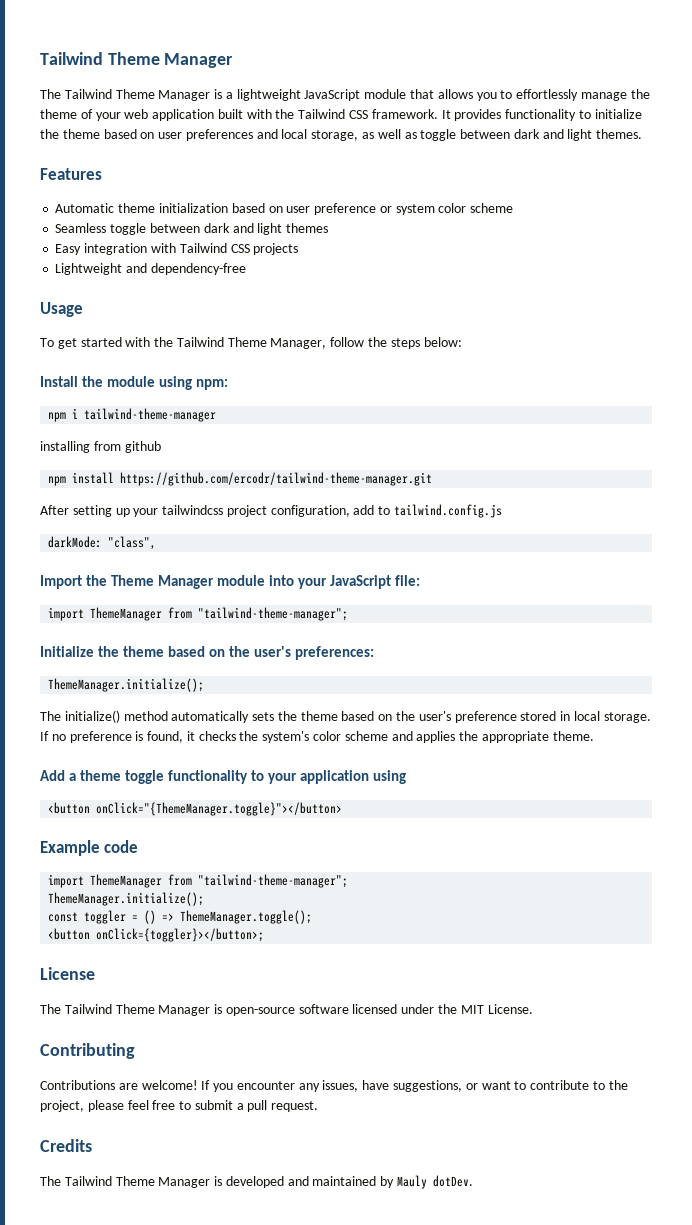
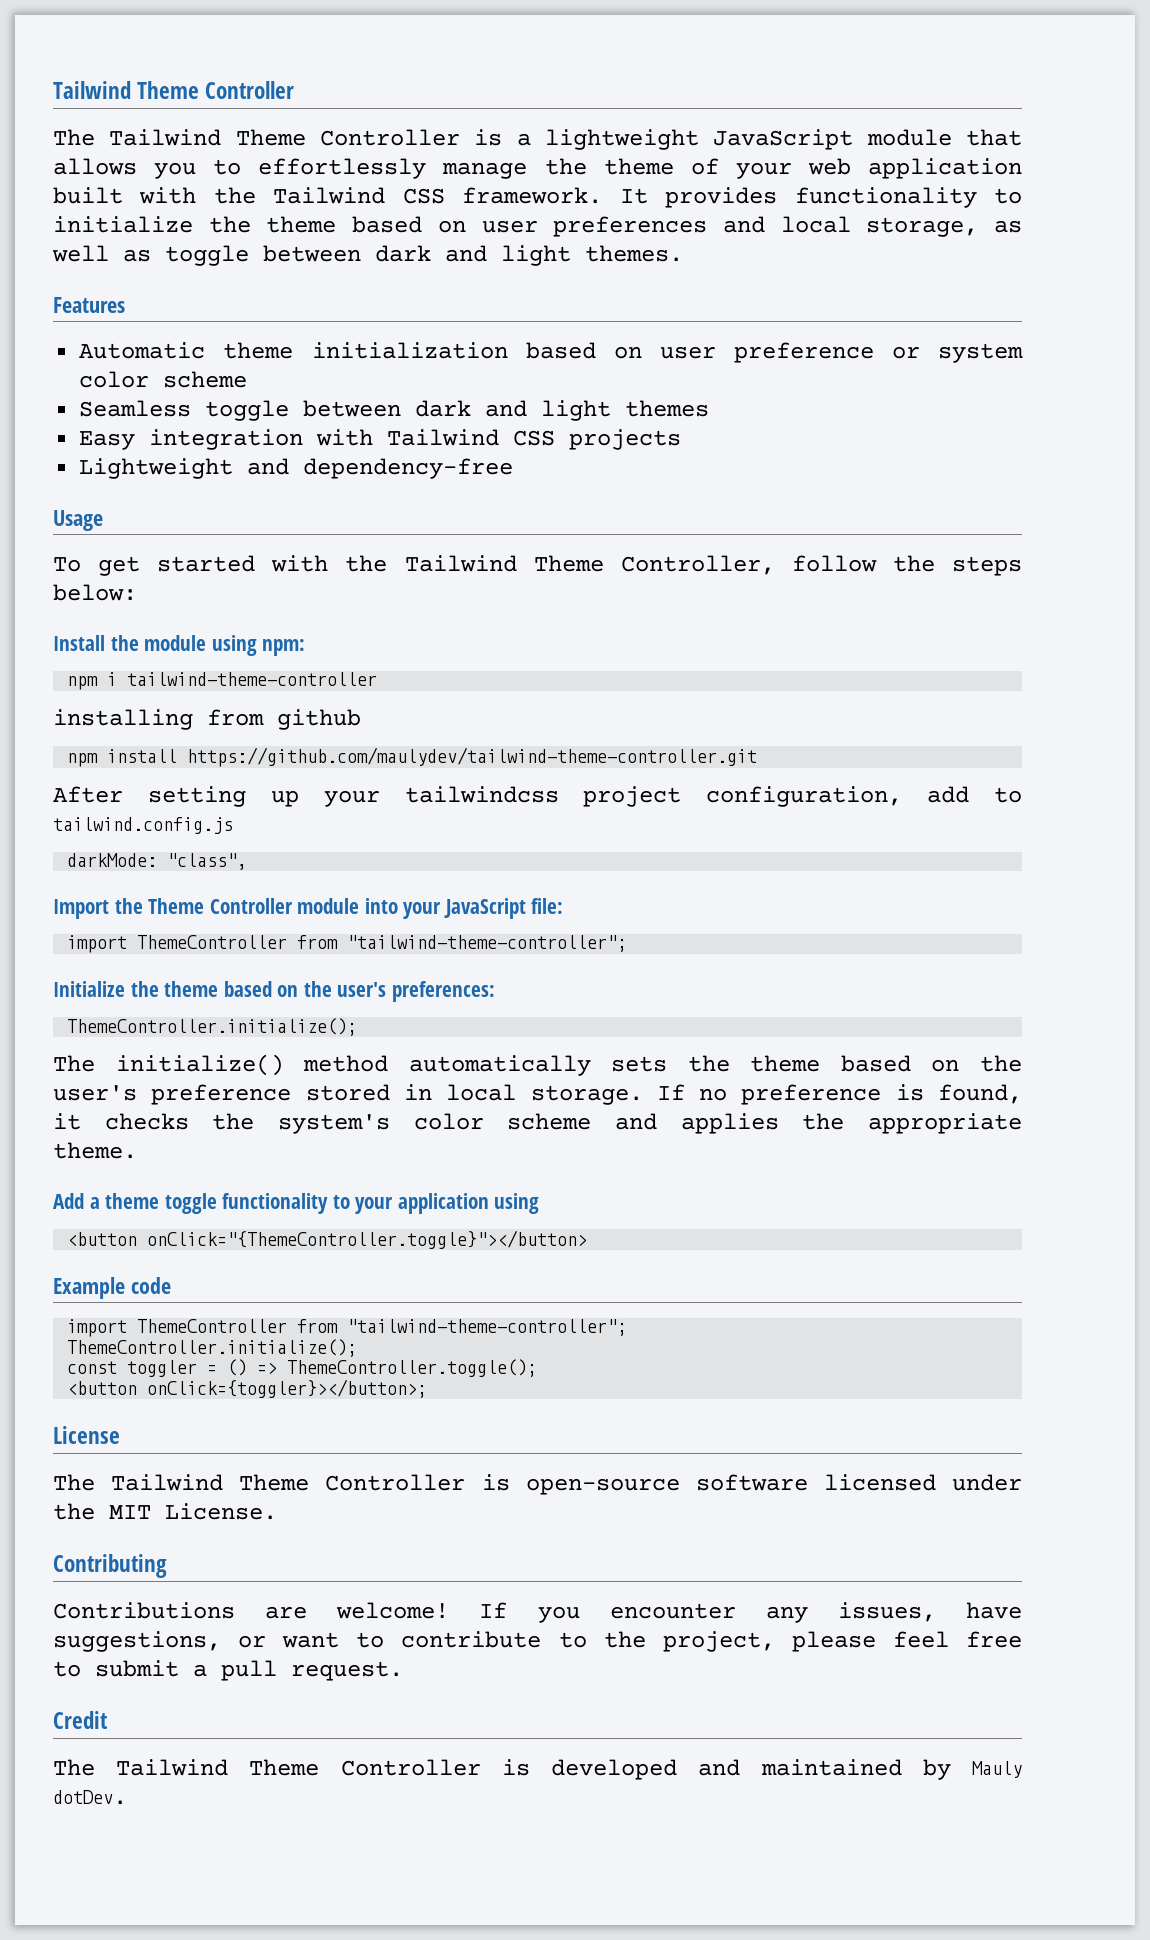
[40,52,234,68] [40,89,211,101] Tailwind Theme Manager // The Tailwind Theme Manager -> [53,81,295,99] [53,129,460,146] Tailwind Theme Controller // The Tailwind Theme Controller
[270,338,327,349] Manager, -> [620,555,775,575] Controller,
[84,408,217,422] tailwind-theme-manager -> [127,672,378,686] tailwind-theme-controller
[120,472,433,486] https://github.com/ercodr/tailwind-theme-manager.git -> [187,747,758,767] https://github.com/maulydev/tailwind-theme-controller.git
[158,575,215,589] Manager -> [209,898,293,914] Controller
[90,607,349,621] ThemeManager from "tailwind-theme-manager"; -> [137,935,628,952] ThemeController from "tailwind-theme-controller";
[48,678,205,692] ThemeManager.initialize(); -> [67,1018,358,1036] ThemeController.initialize();
[96,802,343,816] onClick="{ThemeManager.toggle}"></button> -> [147,1230,588,1249] onClick="{ThemeController.toggle}"></button>
[90,874,349,888] [48,892,205,906] ThemeManager from "tailwind-theme-manager"; // ThemeManager.initialize(); -> [137,1319,628,1336] [67,1339,358,1357] ThemeController from "tailwind-theme-controller"; // ThemeController.initialize();
[180,910,313,924] ThemeManager.toggle(); -> [287,1359,538,1377] ThemeController.toggle();
[158,1005,211,1016] Manager -> [325,1474,466,1491] Controller
[40,1139,92,1152] [40,1176,211,1188] Credits // The Tailwind Theme Manager -> [53,1711,107,1729] [53,1759,481,1776] Credit // The Tailwind Theme Controller

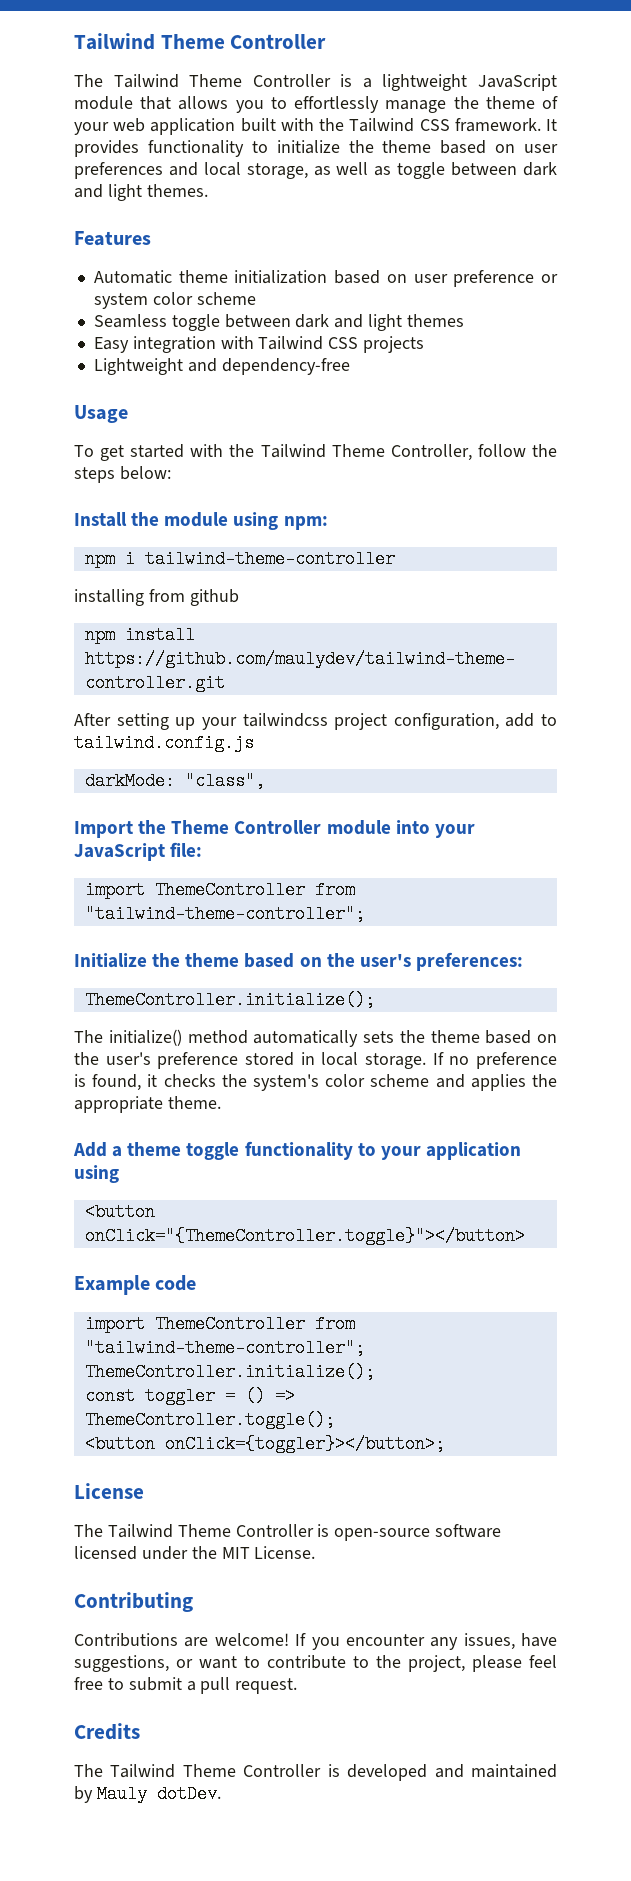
[53,1711,107,1729] Credit -> [74,1723,140,1740] Credits

